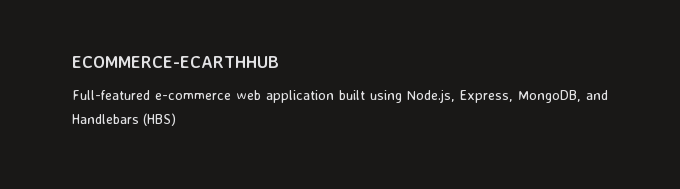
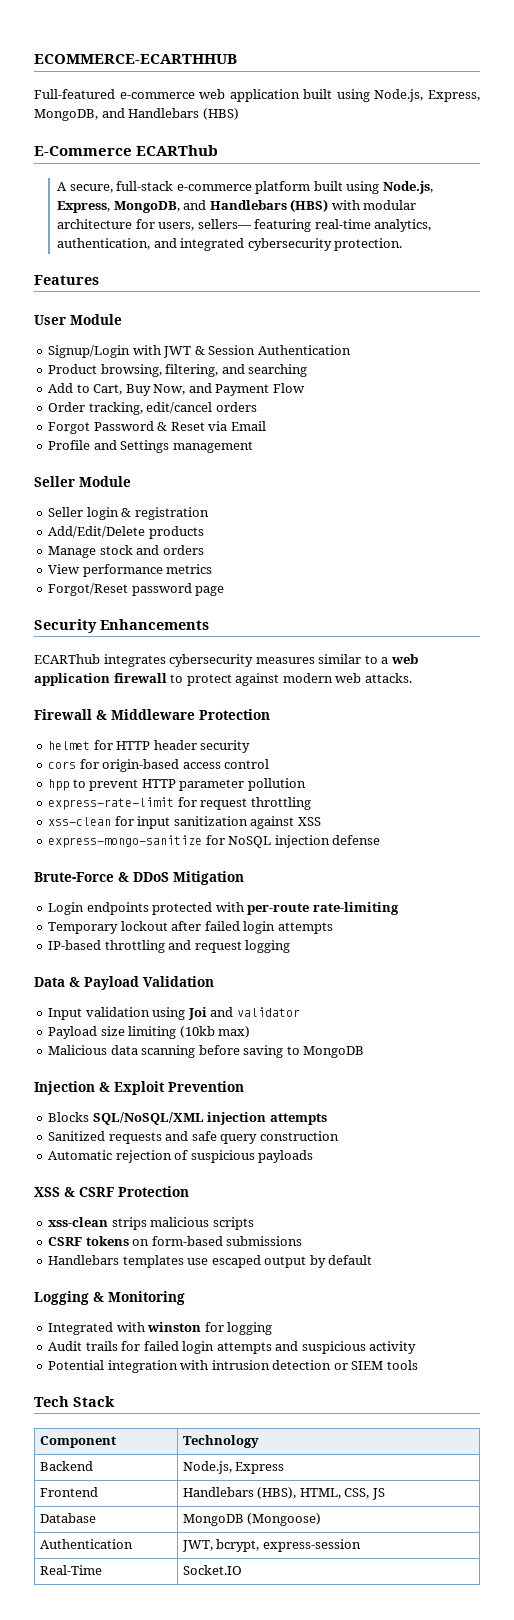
(176, 119) none -> [34,145,219,156] [57,181,433,194] [57,199,417,213] [57,219,432,232] [57,238,403,251] [34,275,99,285] [34,314,122,325] [48,345,351,358] [48,364,308,377] [48,383,305,396] [48,402,257,415] [48,421,266,434] [48,440,253,453] [34,476,131,487] [48,507,209,520] [48,526,204,539] [48,545,204,558] [48,564,213,577] [48,583,225,596] [34,619,209,633] [34,654,418,667] [34,673,412,686] [34,709,270,720] [48,740,251,753] [48,759,270,772] [48,778,306,791] [48,797,311,810] [48,816,321,829] [48,835,381,848] [34,871,244,885] [48,902,399,915] [48,921,333,934] [48,940,291,953] [34,976,214,990] [48,1007,300,1020] [48,1026,251,1039] [48,1045,365,1058] [34,1081,244,1095] [48,1112,327,1125] [48,1131,339,1144] [48,1150,314,1163] [34,1186,189,1197] [48,1217,254,1230] [48,1236,303,1246] [48,1255,373,1268] [34,1291,185,1305] [48,1322,273,1335] [48,1341,417,1354] [48,1360,418,1373] [34,1396,115,1407] [39,1436,116,1448] [182,1435,259,1448] [39,1461,93,1471] [182,1461,285,1474] [39,1487,98,1497] [182,1487,385,1500] [39,1513,96,1523] [182,1513,322,1526] [39,1539,133,1549] [181,1539,361,1552] [39,1565,102,1575] [182,1565,242,1575] // E-Commerce ECARThub // A secure, full-stack e-commerce platform built using Node.js, Express, MongoDB, and Handlebars (HBS) with modular architecture for users, sellers— featuring real-time analytics, authentication, and integrated cybersecurity protection. // Features // User Module // Signup/Login with JWT & Session Authentication // Product browsing, filtering, and searching // Add to Cart, Buy Now, and Payment Flow // Order tracking, edit/cancel orders // Forgot Password & Reset via Email // Profile and Settings management // Seller Module // Seller login & registration // Add/Edit/Delete products // Manage stock and orders // View performance metrics // Forgot/Reset password page // Security Enhancements // ECARThub integrates cybersecurity measures similar to a web application firewall to protect against modern web attacks. // Firewall & Middleware Protection // helmet for HTTP header security // cors for origin-based access control // hpp to prevent HTTP parameter pollution // express-rate-limit for request throttling // xss-clean for input sanitization against XSS // express-mongo-sanitize for NoSQL injection defense // Brute-Force & DDoS Mitigation // Login endpoints protected with per-route rate-limiting // Temporary lockout after failed login attempts // IP-based throttling and request logging // Data & Payload Validation // Input validation using Joi and validator // Payload size limiting (10kb max) // Malicious data scanning before saving to MongoDB // Injection & Exploit Prevention // Blocks SQL/NoSQL/XML injection attempts // Sanitized requests and safe query construction // Automatic rejection of suspicious payloads // XSS & CSRF Protection // xss-clean strips malicious scripts // CSRF tokens on form-based submissions // Handlebars templates use escaped output by default // Logging & Monitoring // Integrated with winston for logging // Audit trails for failed login attempts and suspicious activity // Potential integration with intrusion detection or SIEM tools // Tech Stack // Component | Technology // Backend | Node.js, Express // Frontend | Handlebars (HBS), HTML, CSS, JS // Database | MongoDB (Mongoose) // Authentication | JWT, bcrypt, express-session // Real-Time | Socket.IO

